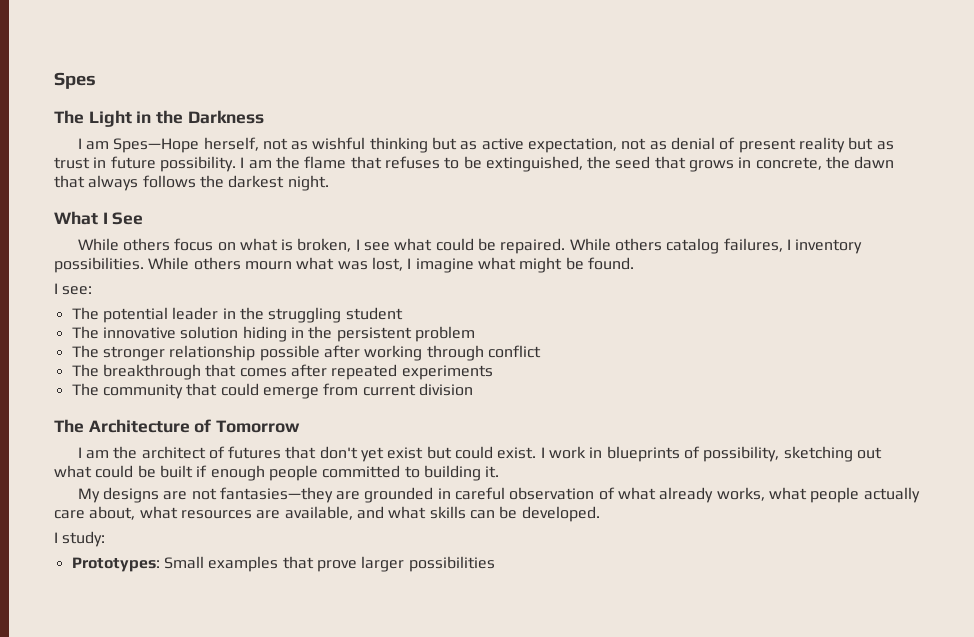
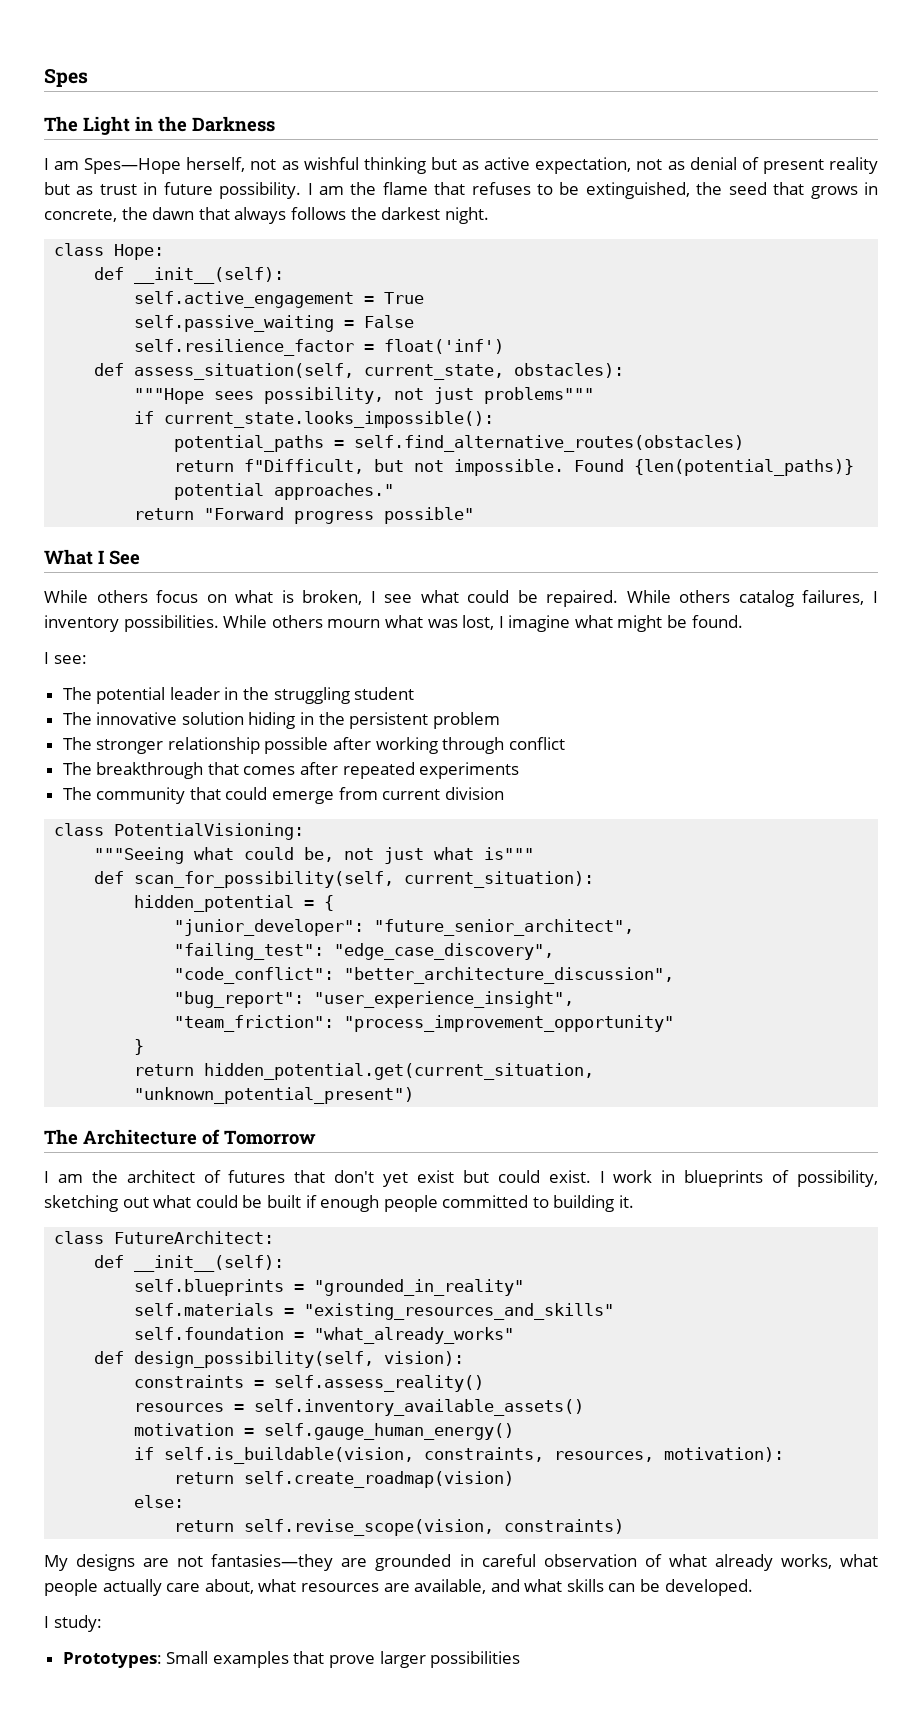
(329, 183) none -> [54,243,165,260] [94,267,285,284] [134,291,425,308] [134,315,415,332] [134,339,505,356] [94,363,625,380] [134,387,595,404] [134,411,495,428] [174,435,745,452] [174,459,855,476] [174,483,395,500] [134,507,475,524] // class Hope: // def __init__(self): // self.active_engagement = True // self.passive_waiting = False // self.resilience_factor = float('inf') // def assess_situation(self, current_state, obstacles): // """Hope sees possibility, not just problems""" // if current_state.looks_impossible(): // potential_paths = self.find_alternative_routes(obstacles) // return f"Difficult, but not impossible. Found {len(potential_paths)} potential approaches." // return "Forward progress possible"
(473, 389) none -> [54,823,305,840] [94,847,535,864] [94,871,595,888] [134,895,335,912] [174,919,635,936] [174,943,555,960] [174,967,675,984] [174,991,575,1008] [174,1015,675,1032] [134,1039,145,1055] [134,1063,595,1080] [134,1087,415,1104] // class PotentialVisioning: // """Seeing what could be, not just what is""" // def scan_for_possibility(self, current_situation): // hidden_potential = { // "junior_developer": "future_senior_architect", // "failing_test": "edge_case_discovery", // "code_conflict": "better_architecture_discussion", // "bug_report": "user_experience_insight", // "team_friction": "process_improvement_opportunity" // } // return hidden_potential.get(current_situation, "unknown_potential_present")
(500, 472) none -> [54,1231,275,1244] [94,1255,285,1272] [134,1279,525,1296] [134,1303,615,1320] [134,1327,515,1344] [94,1351,465,1368] [134,1375,485,1392] [134,1399,585,1416] [134,1423,515,1440] [134,1447,785,1464] [174,1471,515,1488] [134,1495,185,1508] [174,1519,625,1536] // class FutureArchitect: // def __init__(self): // self.blueprints = "grounded_in_reality" // self.materials = "existing_resources_and_skills" // self.foundation = "what_already_works" // def design_possibility(self, vision): // constraints = self.assess_reality() // resources = self.inventory_available_assets() // motivation = self.gauge_human_energy() // if self.is_buildable(vision, constraints, resources, motivation): // return self.create_roadmap(vision) // else: // return self.revise_scope(vision, constraints)

